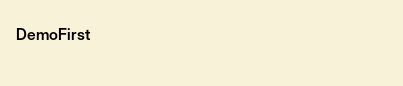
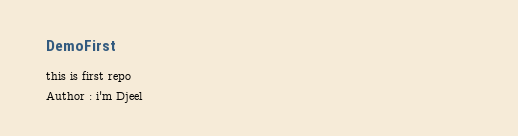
(91, 34) none -> [46,71,131,82] [46,91,143,103] // this is first repo // Author : i'm Djeel

